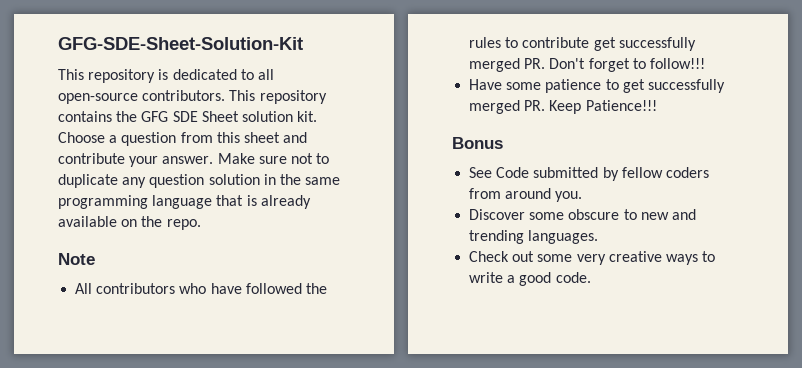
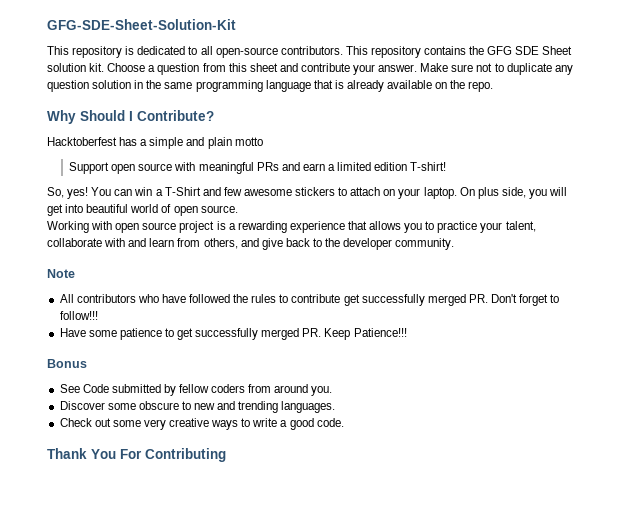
(201, 224) none -> [47,110,214,124] [47,137,263,149] [69,162,447,174] [47,187,568,199] [47,204,238,216] [47,221,536,233] [47,238,455,250] // Why Should I Contribute? // Hacktoberfest has a simple and plain motto // Support open source with meaningful PRs and earn a limited edition T-shirt! // So, yes! You can win a T-Shirt and few awesome stickers to attach on your laptop. On plus side, you will get into beautiful world of open source. // Working with open source project is a rewarding experience that allows you to practice your talent, collaborate with and learn from others, and give back to the developer community.
(591, 277) none -> [47,448,226,462] // Thank You For Contributing

